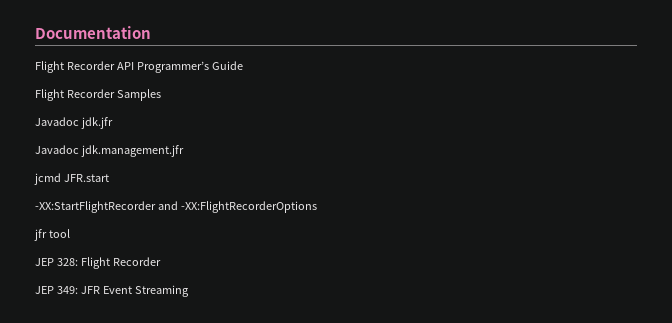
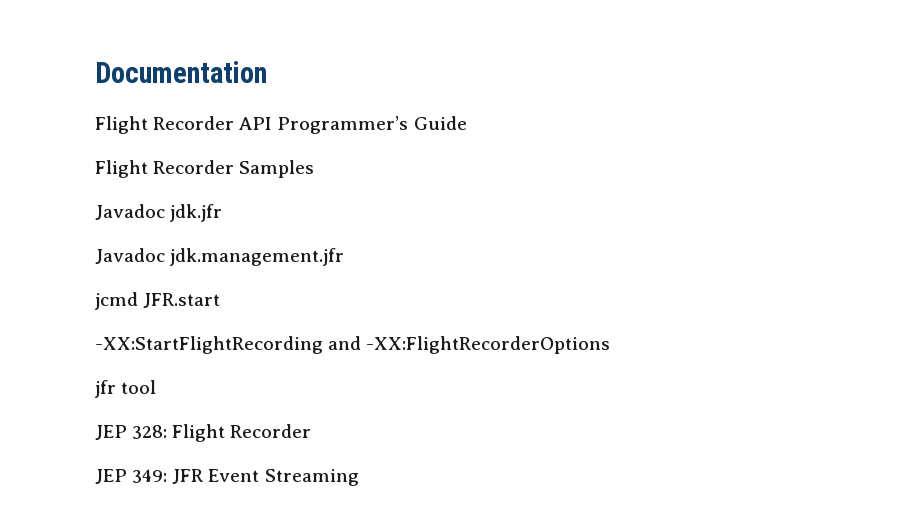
[35,201,156,213] -XX:StartFlightRecorder -> [95,336,323,354] -XX:StartFlightRecording

